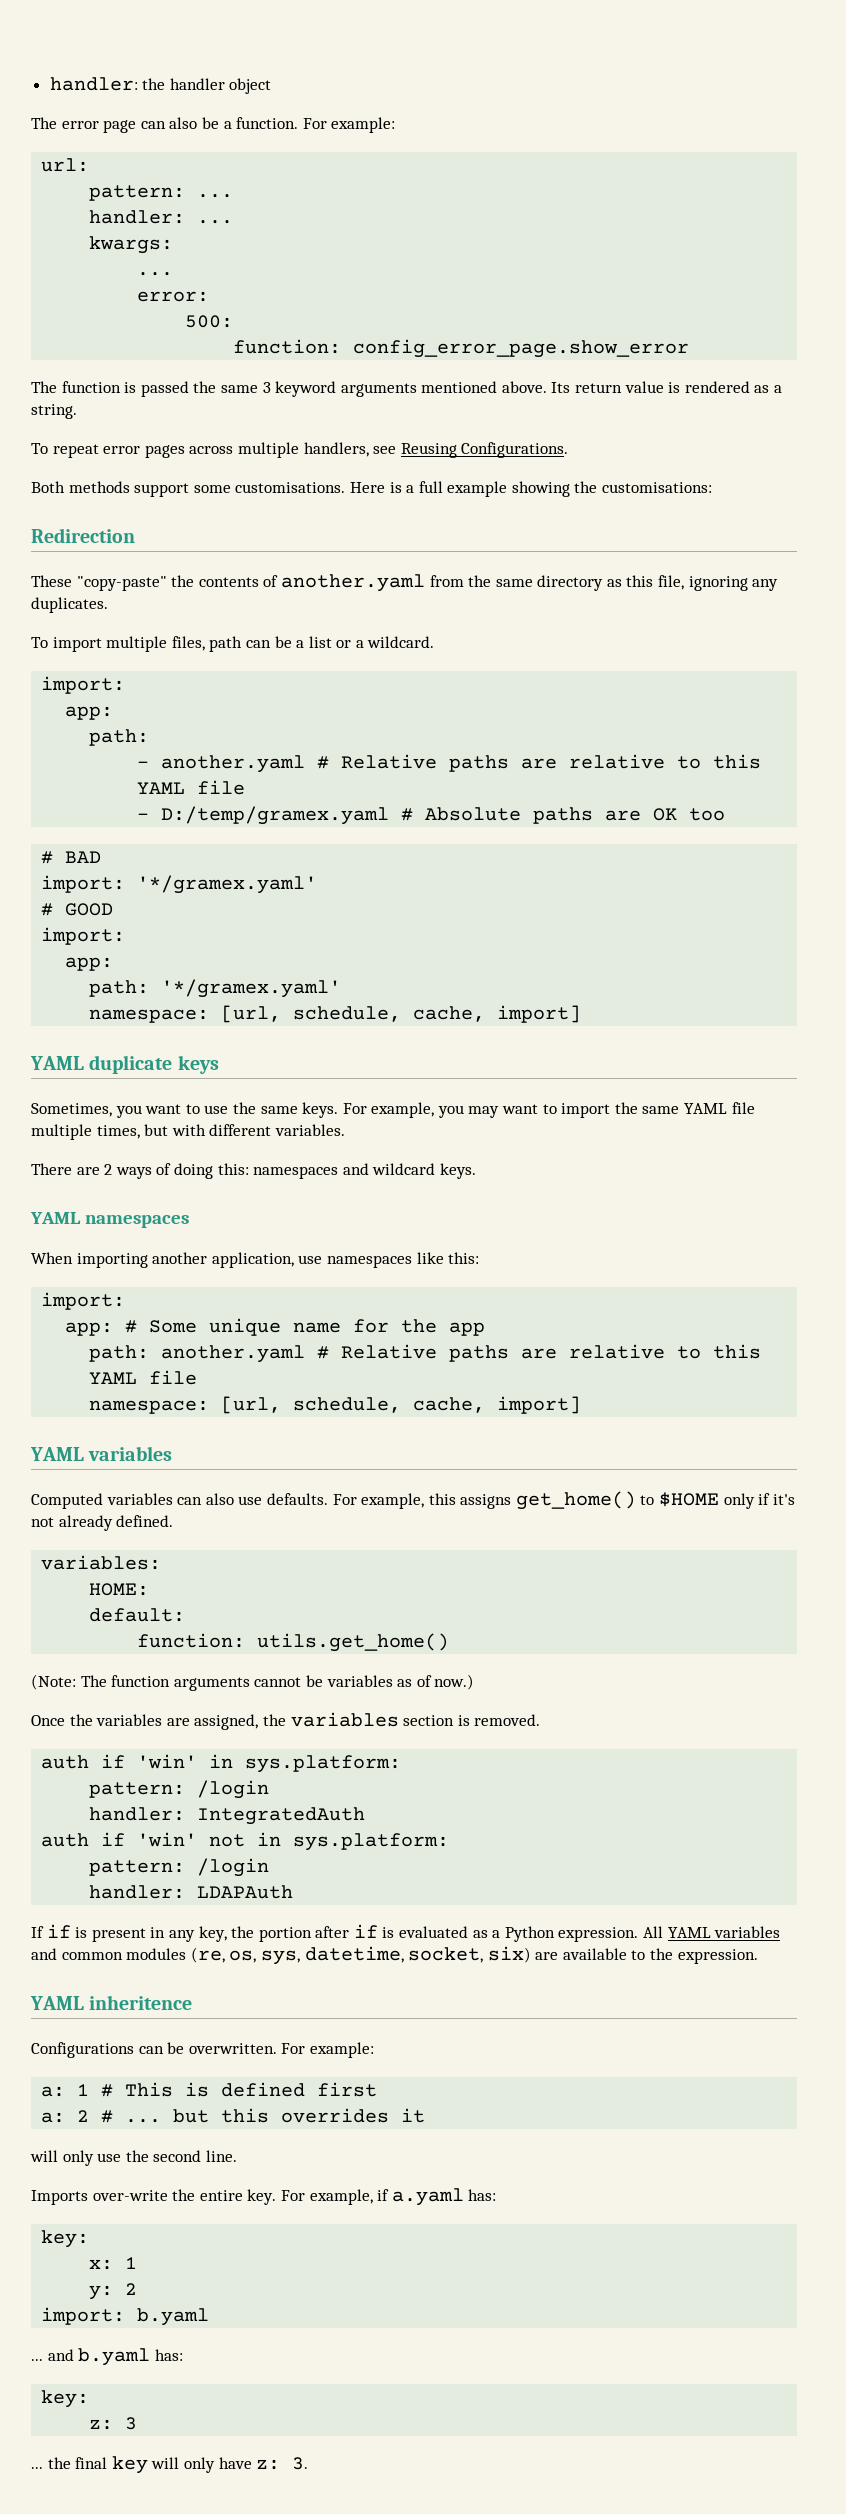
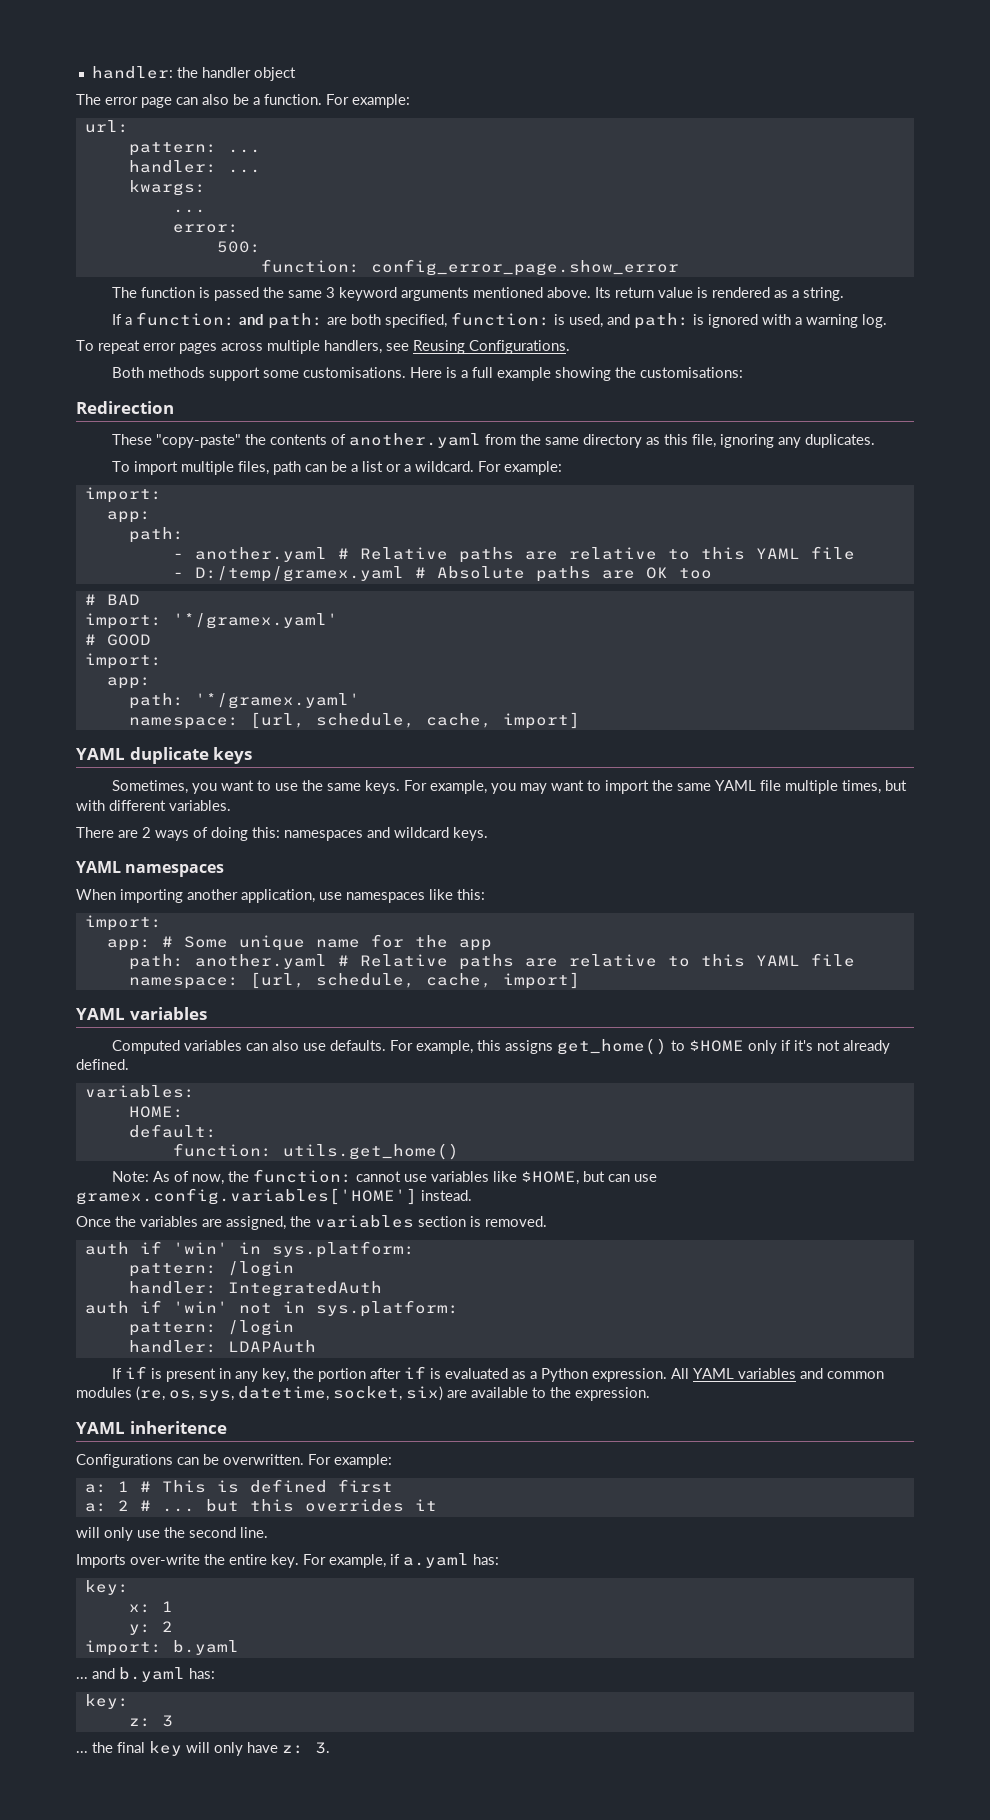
(77, 411) none -> [112,312,888,329] // If a function: and path: are both specified, function: is used, and path: is ignored with a warning log.
(435, 642) none -> [478,461,563,475] For example:
[31,1674,475,1691] (Note: The function arguments cannot be variables as of now.) -> [112,1169,658,1185] [76,1188,472,1205] Note: As of now, the function: cannot use variables like $HOME, but can use gramex.config.variables['HOME'] instead.

